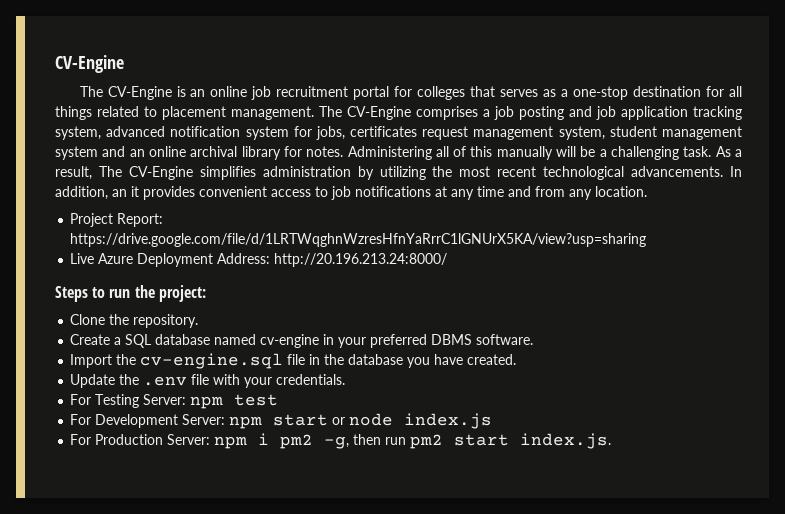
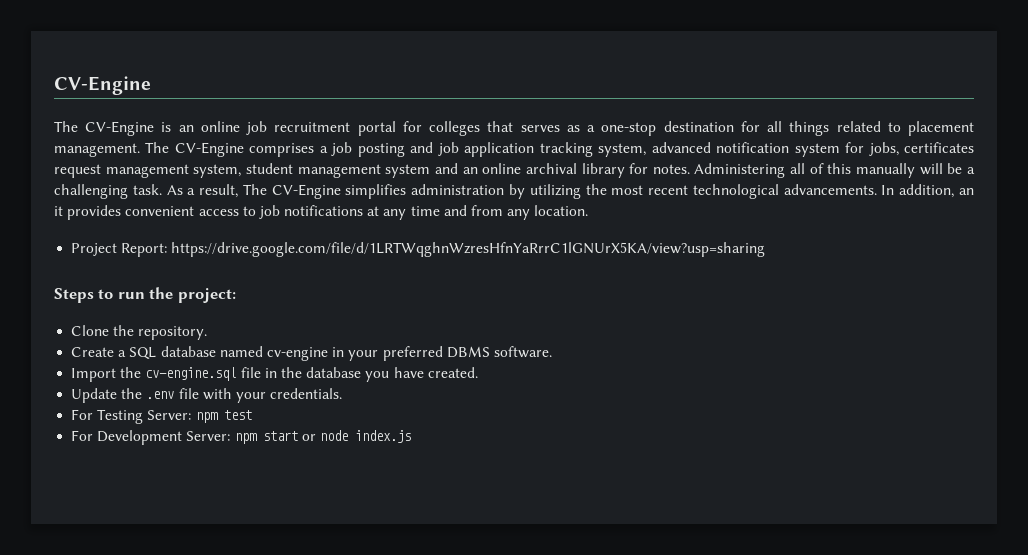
[70,253,448,267] // Live Azure Deployment Address: http://20.196.213.24:8000/ -> (766, 249) none
[70,433,612,449] // For Production Server: npm i pm2 -g, then run pm2 start index.js. -> (411, 436) none

